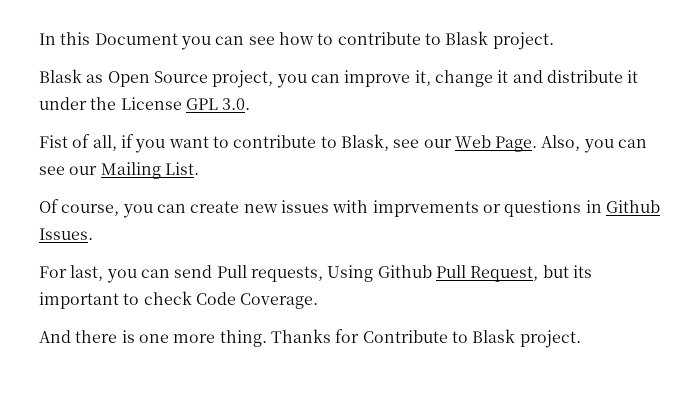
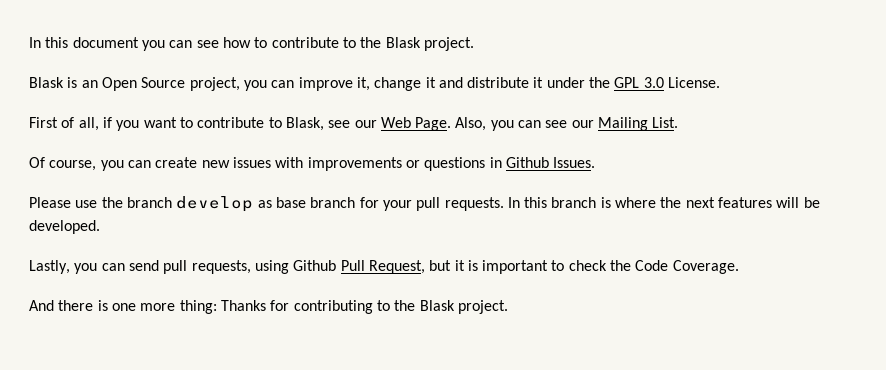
[39,32,178,45] In this Document -> [29,37,139,48] In this document
(441, 39) none -> [360,37,382,48] the
[86,74,104,83] as -> [67,77,98,88] is an
[120,97,251,110] [39,135,68,148] License GPL 3.0. // Fist -> [614,77,721,88] [29,117,58,128] GPL 3.0 License. // First
[372,200,479,217] imprvements -> [307,157,402,171] improvements
[39,265,374,283] For last, you can send Pull requests, Using -> [29,196,820,212] [29,220,100,234] [29,260,289,274] Please use the branch develop as base branch for your pull requests. In this branch is where the next features will be developed. // Lastly, you can send pull requests, using
[572,265,592,278] its -> [454,260,478,271] it is
(192, 298) none -> [610,260,632,271] the
[219,330,267,347] thing. -> [179,300,217,314] thing:
[362,330,468,343] Contribute to -> [293,300,416,314] contributing to the

